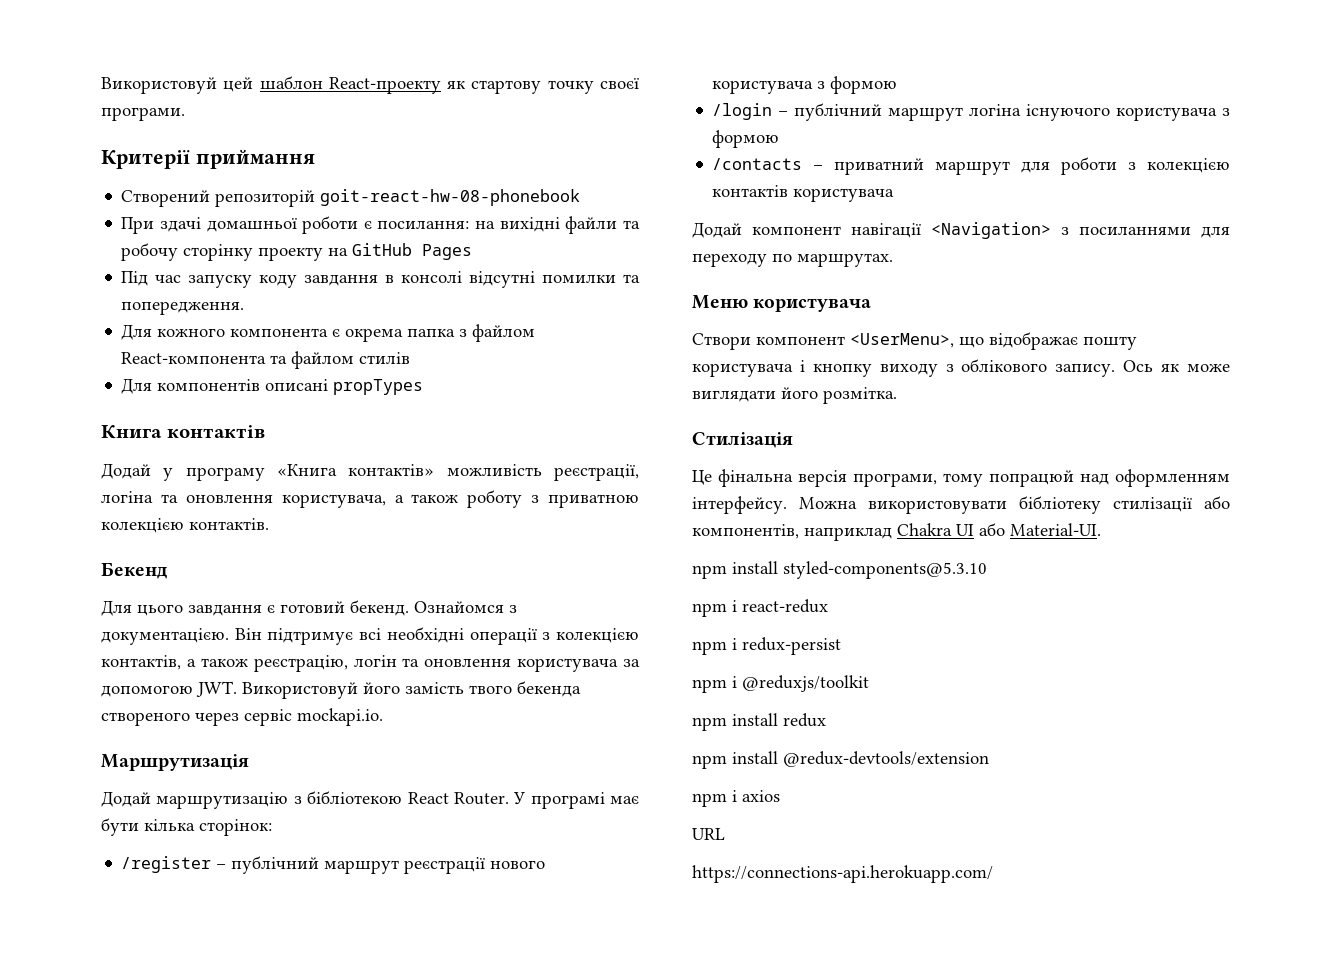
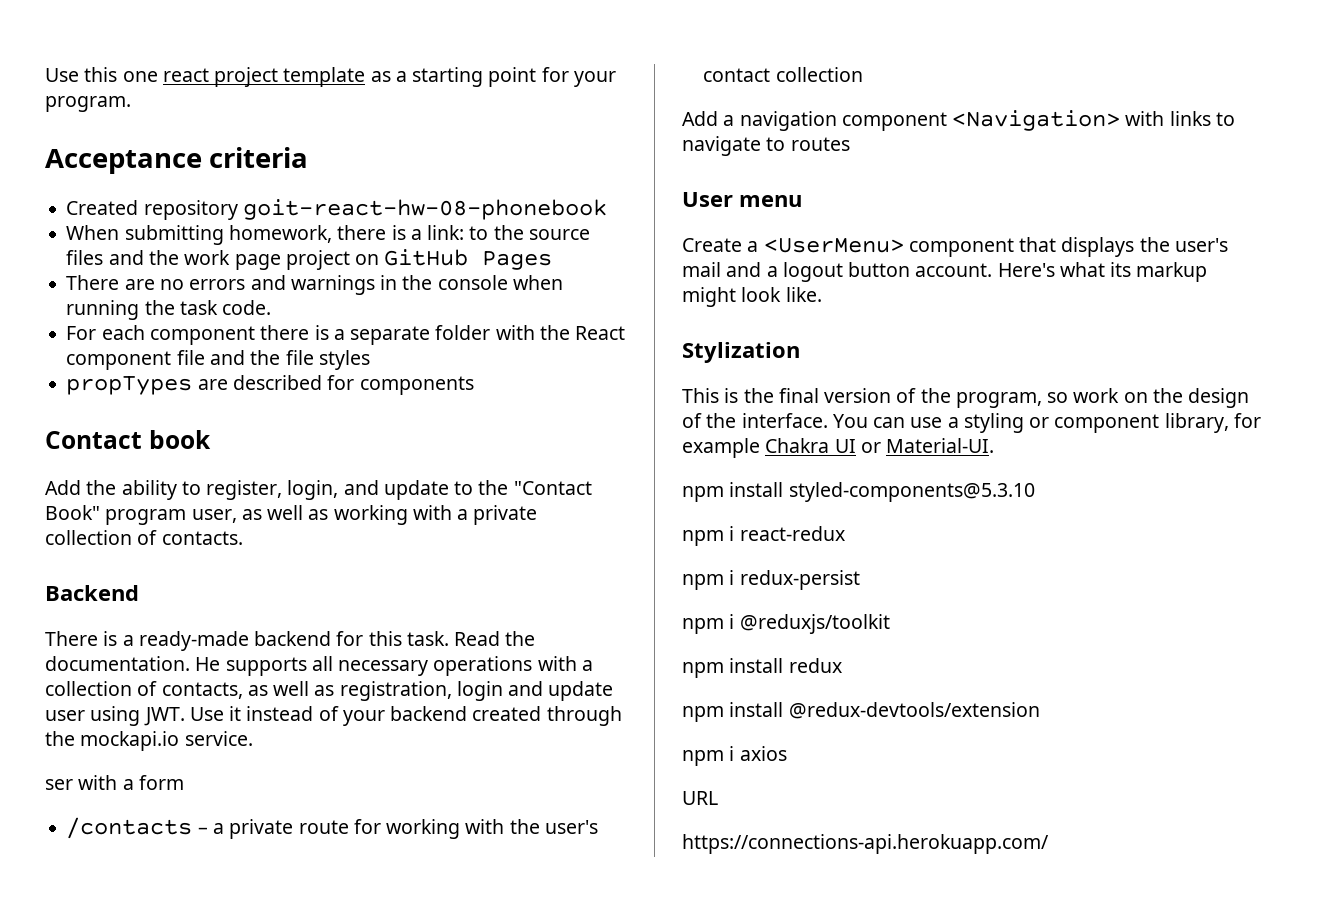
[101,76,639,94] [101,107,185,121] [101,149,315,169] [121,189,581,207] [121,216,640,234] [121,243,473,261] [121,271,640,288] [121,301,245,315] [121,324,536,342] [121,351,411,369] [121,378,424,395] [101,425,265,439] [101,463,639,481] [101,490,639,508] [101,518,269,533] [101,562,168,579] [101,600,517,616] [101,627,639,645] [101,655,640,672] [101,681,581,699] [101,708,383,726] [101,754,249,771] [101,791,639,809] [101,818,272,836] [121,856,546,874] [712,76,898,94] [712,103,1230,121] [712,130,780,148] [712,157,1230,175] [712,185,895,202] [692,222,1230,239] [692,253,893,267] [692,295,872,312] [692,332,1137,350] [692,359,1230,377] [692,387,897,404] [692,432,793,448] [692,469,1230,487] [692,496,1230,514] [692,524,892,541] Використовуй цей шаблон React-проекту як стартову точку своєї програми. // Критерії приймання // Створений репозиторій goit-react-hw-08-phonebook // При здачі домашньої роботи є посилання: на вихідні файли та робочу сторінку проекту на GitHub Pages // Під час запуску коду завдання в консолі відсутні помилки та попередження. // Для кожного компонента є окрема папка з файлом React-компонента та файлом стилів // Для компонентів описані propTypes // Книга контактів // Додай у програму «Книга контактів» можливість реєстрації, логіна та оновлення користувача, а також роботу з приватною колекцією контактів. // Бекенд // Для цього завдання є готовий бекенд. Ознайомся з документацією. Він підтримує всі необхідні операції з колекцією контактів, а також реєстрацію, логін та оновлення користувача за допомогою JWT. Використовуй його замість твого бекенда створеного через сервіс mockapi.io. // Маршрутизація // Додай маршрутизацію з бібліотекою React Router. У програмі має бути кілька сторінок: // /register – публічний маршрут реєстрації нового користувача з формою // /login – публічний маршрут логіна існуючого користувача з формою // /contacts – приватний маршрут для роботи з колекцією контактів користувача // Додай компонент навігації <Navigation> з посиланнями для переходу по маршрутах. // Меню користувача // Створи компонент <UserMenu>, що відображає пошту користувача і кнопку виходу з облікового запису. Ось як може виглядати його розмітка. // Стилізація // Це фінальна версія програми, тому попрацюй над оформленням інтерфейсу. Можна використовувати бібліотеку стилізації або компонентів, наприклад -> [45,67,616,87] [45,96,131,112] [45,147,309,174] [66,199,607,220] [66,225,590,245] [66,249,553,270] [66,275,563,295] [66,300,272,320] [66,325,626,345] [66,350,370,370] [66,375,474,395] [45,430,211,449] [45,480,592,500] [45,505,538,525] [45,530,243,545] [45,585,139,601] [45,631,536,651] [45,656,593,676] [45,681,614,701] [45,706,622,726] [45,731,253,751] [45,775,184,790] [66,817,598,839] [703,67,863,82] [682,110,1235,131] [682,136,850,156] [682,192,802,207] [682,237,1228,257] [682,262,1208,282] [682,287,822,307] [682,342,800,363] [682,388,1250,408] [682,413,1261,433] [682,438,760,458] Use this one react project template as a starting point for your program. // Acceptance criteria // Created repository goit-react-hw-08-phonebook // When submitting homework, there is a link: to the source files and the work page project on GitHub Pages // There are no errors and warnings in the console when running the task code. // For each component there is a separate folder with the React component file and the file styles // propTypes are described for components // Contact book // Add the ability to register, login, and update to the "Contact Book" program user, as well as working with a private collection of contacts. // Backend // There is a ready-made backend for this task. Read the documentation. He supports all necessary operations with a collection of contacts, as well as registration, login and update user using JWT. Use it instead of your backend created through the mockapi.io service. // ser with a form // /contacts – a private route for working with the user's contact collection // Add a navigation component <Navigation> with links to navigate to routes // User menu // Create a <UserMenu> component that displays the user's mail and a logout button account. Here's what its markup might look like. // Stylization // This is the final version of the program, so work on the design of the interface. You can use a styling or component library, for example
[979,523,1005,536] або -> [860,442,881,453] or

